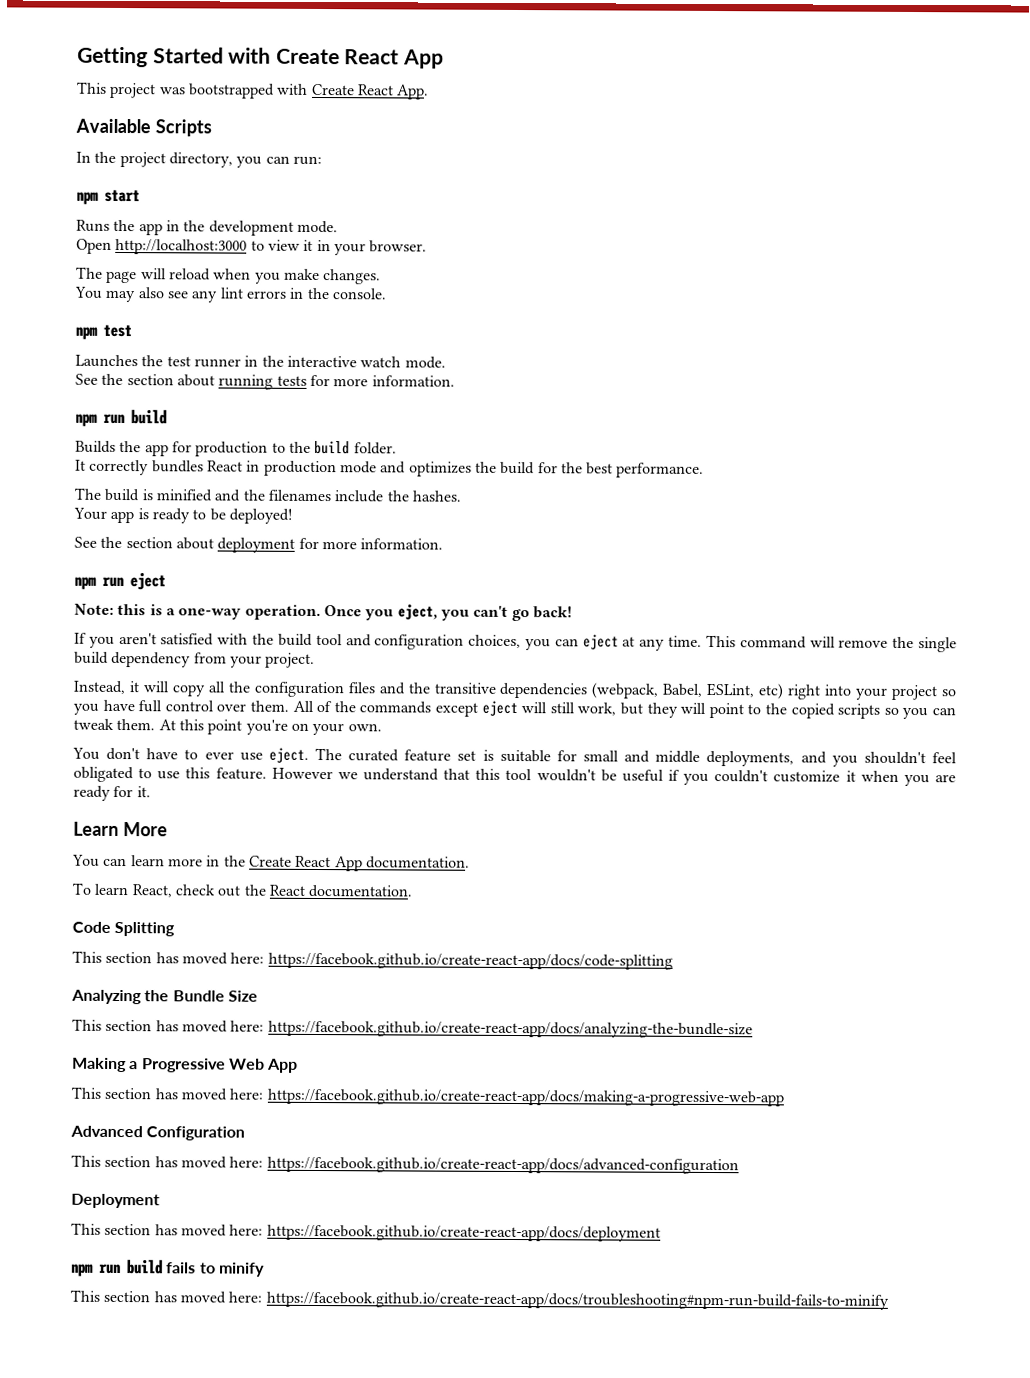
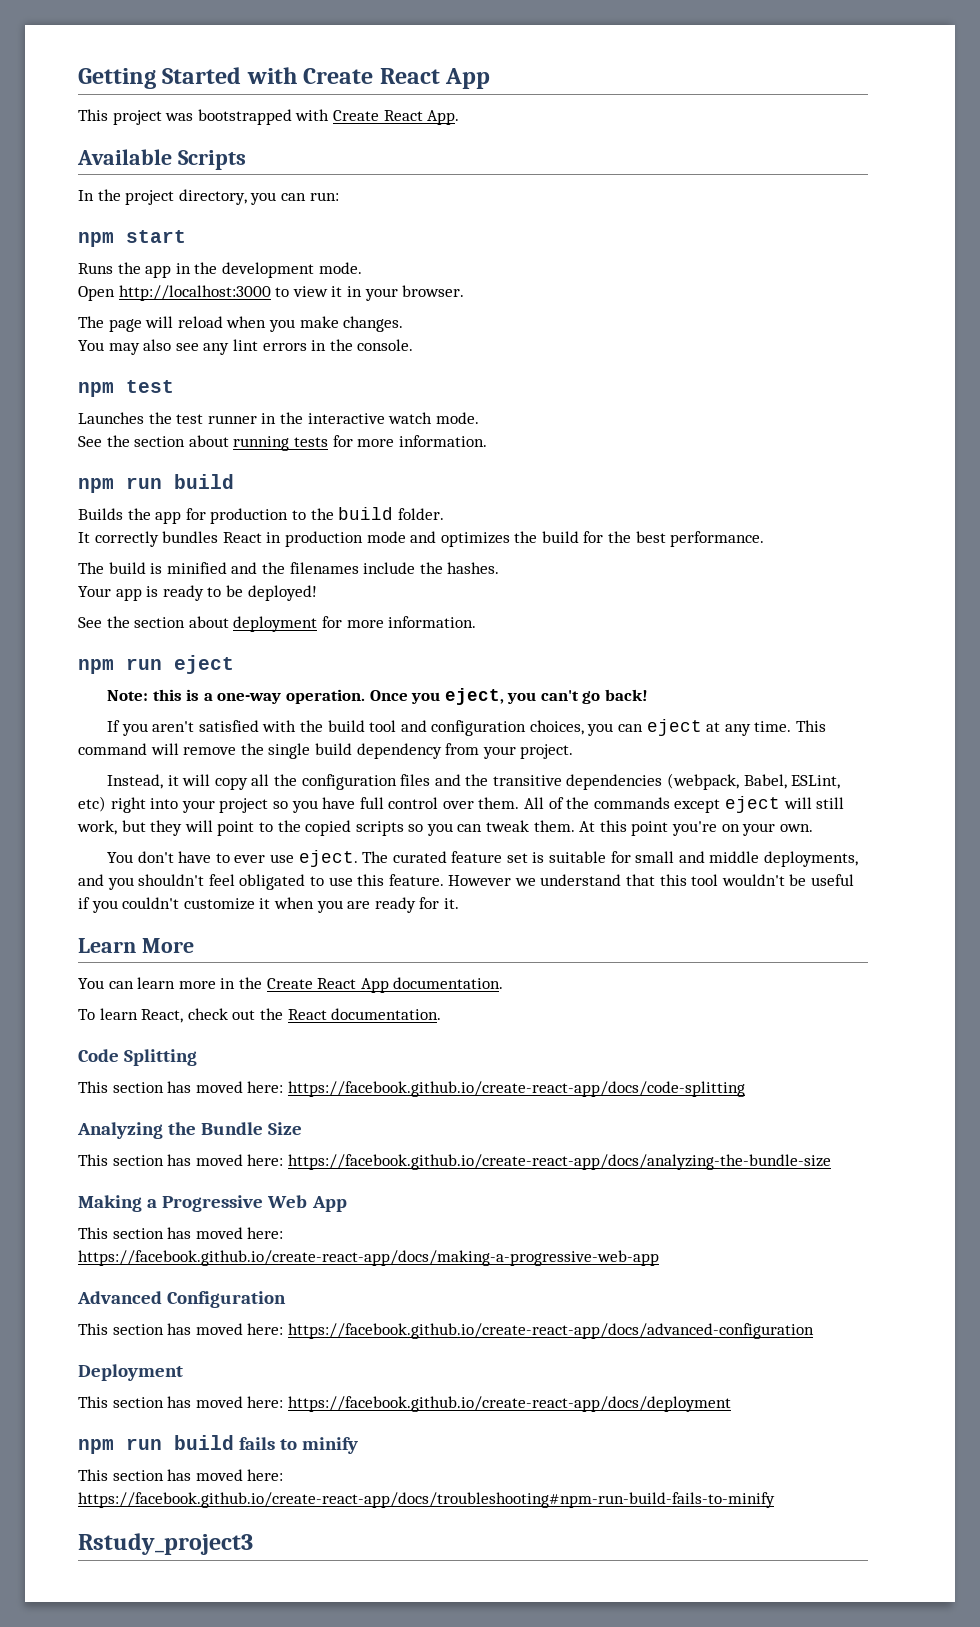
(889, 1300) none -> [78,1533,253,1555] // Rstudy_project3

